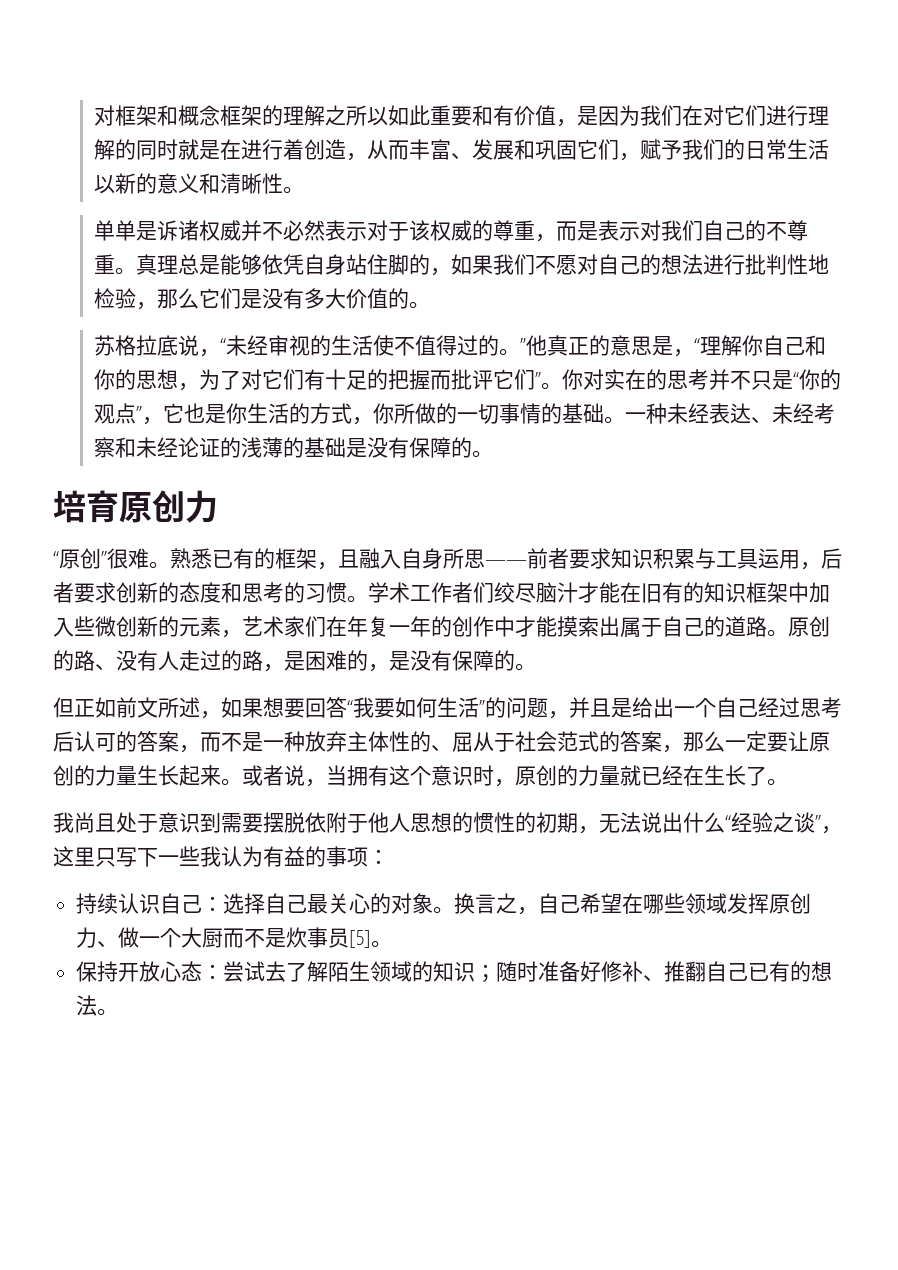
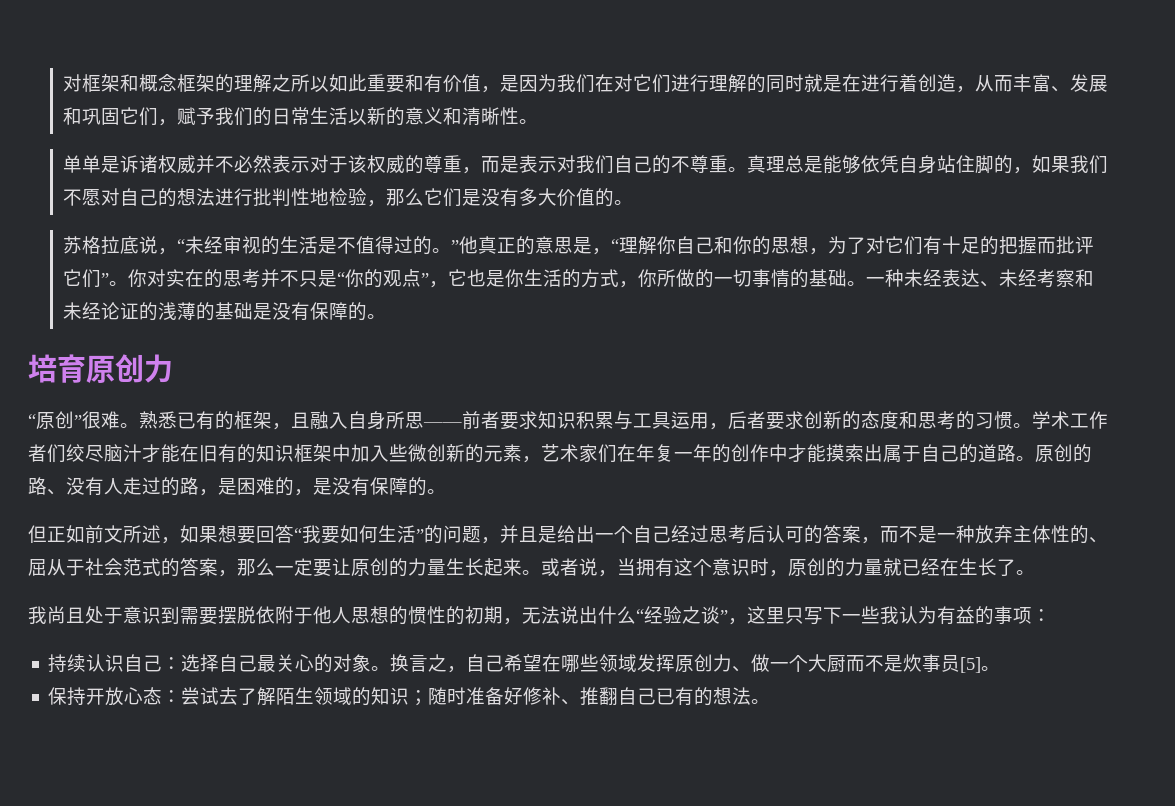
[373,335,395,356] 使 -> [318,237,338,254] 是

